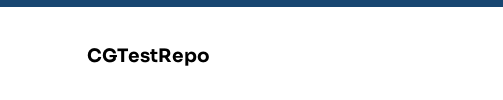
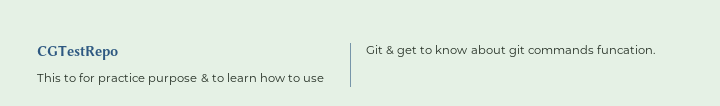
(210, 57) none -> [37,73,325,85] [366,45,655,57] // This to for practice purpose & to learn how to use Git & get to know about git commands funcation.

